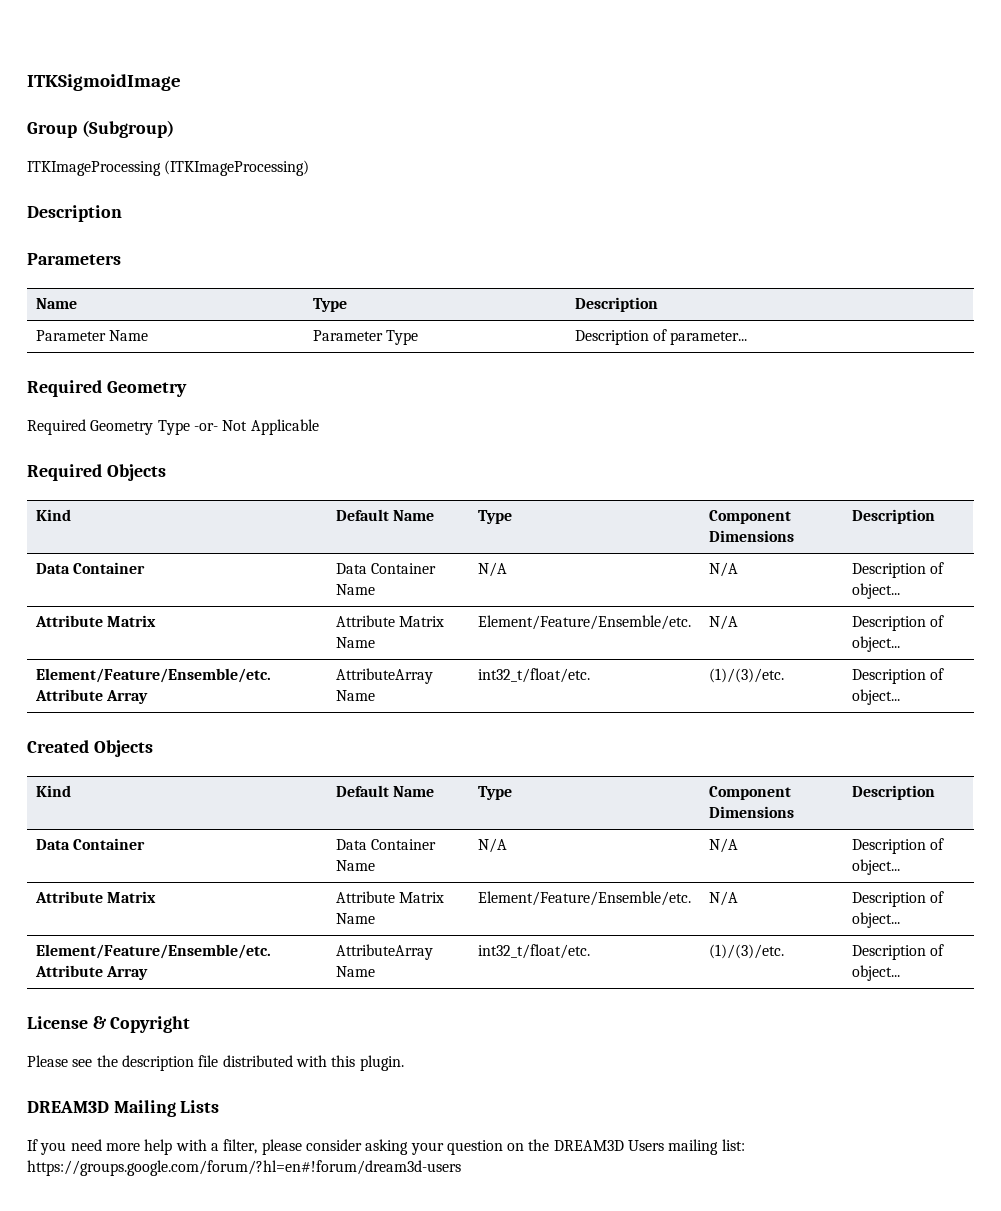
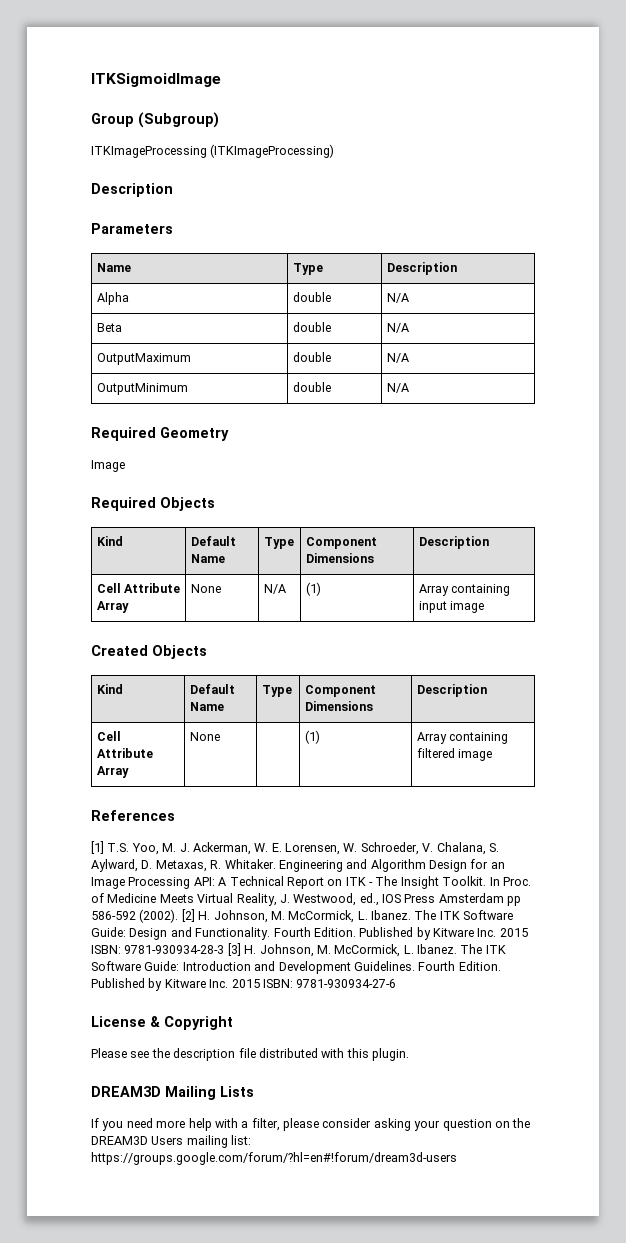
[35,330,148,341] [312,330,418,345] [574,329,748,345] [27,380,187,397] [27,419,319,435] Parameter Name | Parameter Type | Description of parameter... // Required Geometry // Required Geometry Type -or- Not Applicable -> [96,292,129,305] [292,292,331,302] [386,293,409,303] [96,323,122,332] [292,322,331,332] [386,323,409,333] [96,353,191,365] [292,352,331,362] [386,353,409,363] [96,383,188,395] [292,382,331,392] [386,383,409,393] [91,427,229,441] [91,460,125,472] Alpha | double | N/A // Beta | double | N/A // OutputMaximum | double | N/A // OutputMinimum | double | N/A // Required Geometry // Image
[35,562,145,574] [335,563,436,574] [335,584,375,595] [477,562,507,577] [708,562,738,577] [851,562,944,578] [851,583,900,599] [34,615,156,627] [335,615,444,627] [335,637,375,648] [477,615,691,630] [708,615,738,630] [851,615,944,631] [851,636,900,652] [35,668,271,683] [34,689,148,704] [335,668,433,684] [335,690,375,701] [477,668,590,683] [708,668,784,683] [851,668,944,684] [851,689,900,705] Data Container | Data Container Name | N/A | N/A | Description of object... // Attribute Matrix | Attribute Matrix Name | Element/Feature/Ensemble/etc. | N/A | Description of object... // Element/Feature/Ensemble/etc. Attribute Array | AttributeArray Name | int32_t/float/etc. | (1)/(3)/etc. | Description of object... -> [96,583,181,593] [96,601,129,613] [190,584,221,593] [263,584,286,594] [305,582,321,596] [418,584,511,596] [418,601,485,613] Cell Attribute Array | None | N/A | (1) | Array containing input image
[35,838,145,850] [335,839,436,850] [335,860,375,871] [477,838,507,853] [708,838,738,853] [851,838,944,854] [851,859,900,875] [34,891,156,903] [335,891,444,903] [335,913,375,924] [477,891,691,906] [708,891,738,906] [851,891,944,907] [851,912,900,928] [35,944,271,959] [34,965,148,980] [335,944,433,960] [335,966,375,977] [477,944,590,959] [708,944,784,959] [851,944,944,960] [851,965,900,981] Data Container | Data Container Name | N/A | N/A | Description of object... // Attribute Matrix | Attribute Matrix Name | Element/Feature/Ensemble/etc. | N/A | Description of object... // Element/Feature/Ensemble/etc. Attribute Array | AttributeArray Name | int32_t/float/etc. | (1)/(3)/etc. | Description of object... -> [96,731,121,741] [96,748,153,758] [96,766,129,778] [189,732,220,741] [304,730,320,744] [416,732,509,744] [416,748,493,761] [91,810,175,821] [91,841,499,855] [91,859,505,872] [91,876,531,889] [91,893,522,906] [91,909,514,923] [91,927,528,940] [91,943,506,957] [91,961,501,974] [91,978,397,991] Cell Attribute Array | None | | (1) | Array containing filtered image // References // [1] T.S. Yoo, M. J. Ackerman, W. E. Lorensen, W. Schroeder, V. Chalana, S. Aylward, D. Metaxas, R. Whitaker. Engineering and Algorithm Design for an Image Processing API: A Technical Report on ITK - The Insight Toolkit. In Proc. of Medicine Meets Virtual Reality, J. Westwood, ed., IOS Press Amsterdam pp 586-592 (2002). [2] H. Johnson, M. McCormick, L. Ibanez. The ITK Software Guide: Design and Functionality. Fourth Edition. Published by Kitware Inc. 2015 ISBN: 9781-930934-28-3 [3] H. Johnson, M. McCormick, L. Ibanez. The ITK Software Guide: Introduction and Development Guidelines. Fourth Edition. Published by Kitware Inc. 2015 ISBN: 9781-930934-27-6

